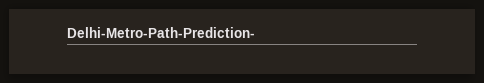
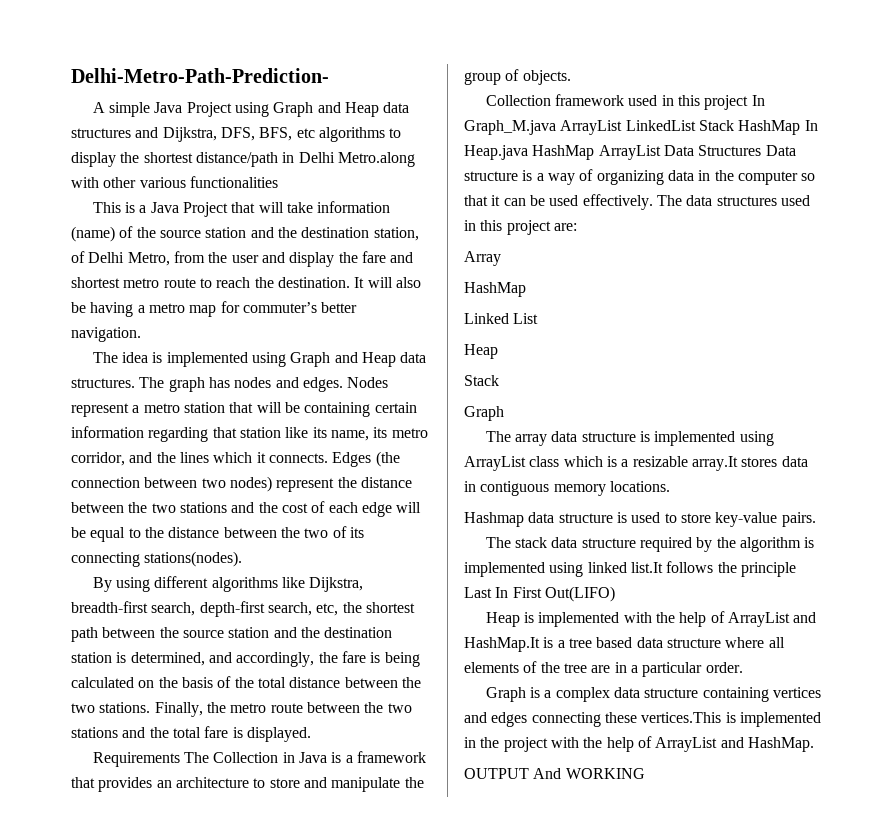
(255, 32) none -> [92,102,410,117] [71,127,402,142] [71,152,415,167] [71,176,278,188] [92,201,391,217] [71,226,419,242] [71,251,414,267] [71,277,421,288] [71,301,358,317] [71,327,141,342] [92,352,427,367] [71,377,389,392] [71,402,417,417] [71,426,428,442] [71,451,400,467] [71,476,412,492] [71,501,422,517] [71,526,364,542] [71,551,243,567] [92,576,364,592] [71,601,415,617] [71,627,393,642] [71,651,420,667] [71,676,421,688] [71,702,412,717] [71,726,311,742] [92,751,427,767] [71,777,424,792] [464,69,571,85] [485,94,765,110] [464,120,818,135] [464,145,796,160] [464,169,816,185] [464,194,810,210] [464,220,577,235] [464,251,501,266] [464,282,526,297] [464,313,539,324] [464,344,498,359] [464,375,499,386] [464,406,504,421] [485,431,774,446] [464,456,808,471] [464,481,670,496] [464,512,816,527] [485,537,815,552] [464,561,796,577] [464,586,615,602] [485,611,817,627] [464,637,785,652] [464,661,743,677] [485,687,822,702] [464,712,821,727] [464,736,814,752] [464,768,645,779] // A simple Java Project using Graph and Heap data structures and Dijkstra, DFS, BFS, etc algorithms to display the shortest distance/path in Delhi Metro.along with other various functionalities // This is a Java Project that will take information (name) of the source station and the destination station, of Delhi Metro, from the user and display the fare and shortest metro route to reach the destination. It will also be having a metro map for commuter’s better navigation. // The idea is implemented using Graph and Heap data structures. The graph has nodes and edges. Nodes represent a metro station that will be containing certain information regarding that station like its name, its metro corridor, and the lines which it connects. Edges (the connection between two nodes) represent the distance between the two stations and the cost of each edge will be equal to the distance between the two of its connecting stations(nodes). // By using different algorithms like Dijkstra, breadth-first search, depth-first search, etc, the shortest path between the source station and the destination station is determined, and accordingly, the fare is being calculated on the basis of the total distance between the two stations. Finally, the metro route between the two stations and the total fare is displayed. // Requirements The Collection in Java is a framework that provides an architecture to store and manipulate the group of objects. // Collection framework used in this project In Graph_M.java ArrayList LinkedList Stack HashMap In Heap.java HashMap ArrayList Data Structures Data structure is a way of organizing data in the computer so that it can be used effectively. The data structures used in this project are: // Array // HashMap // Linked List // Heap // Stack // Graph // The array data structure is implemented using ArrayList class which is a resizable array.It stores data in contiguous memory locations. // Hashmap data structure is used to store key-value pairs. // The stack data structure required by the algorithm is implemented using linked list.It follows the principle Last In First Out(LIFO) // Heap is implemented with the help of ArrayList and HashMap.It is a tree based data structure where all elements of the tree are in a particular order. // Graph is a complex data structure containing vertices and edges connecting these vertices.This is implemented in the project with the help of ArrayList and HashMap. // OUTPUT And WORKING

